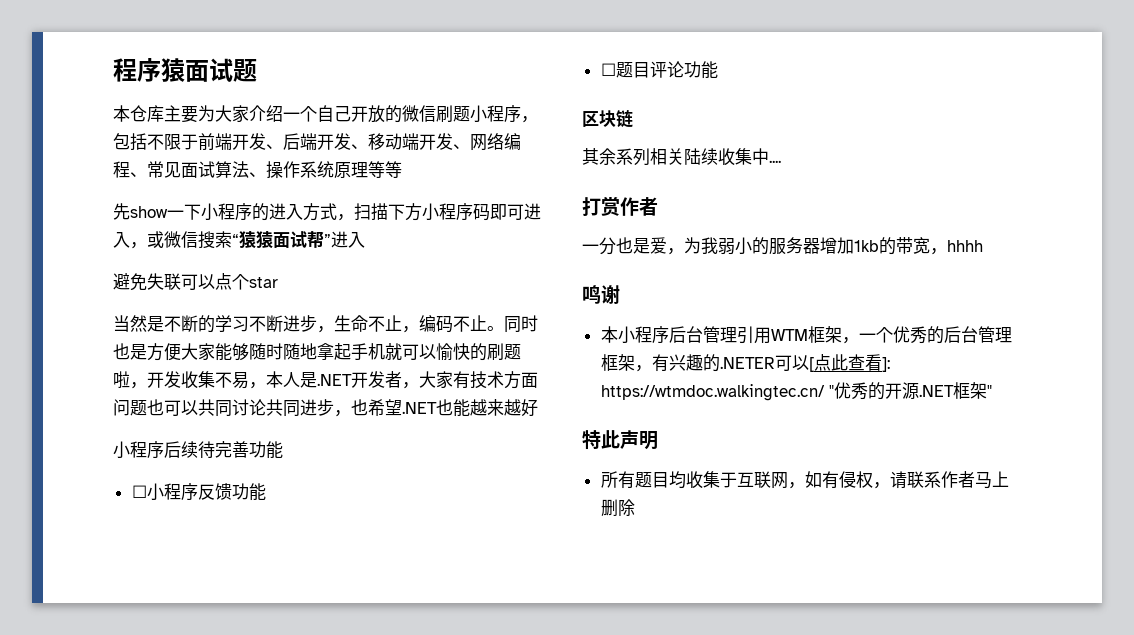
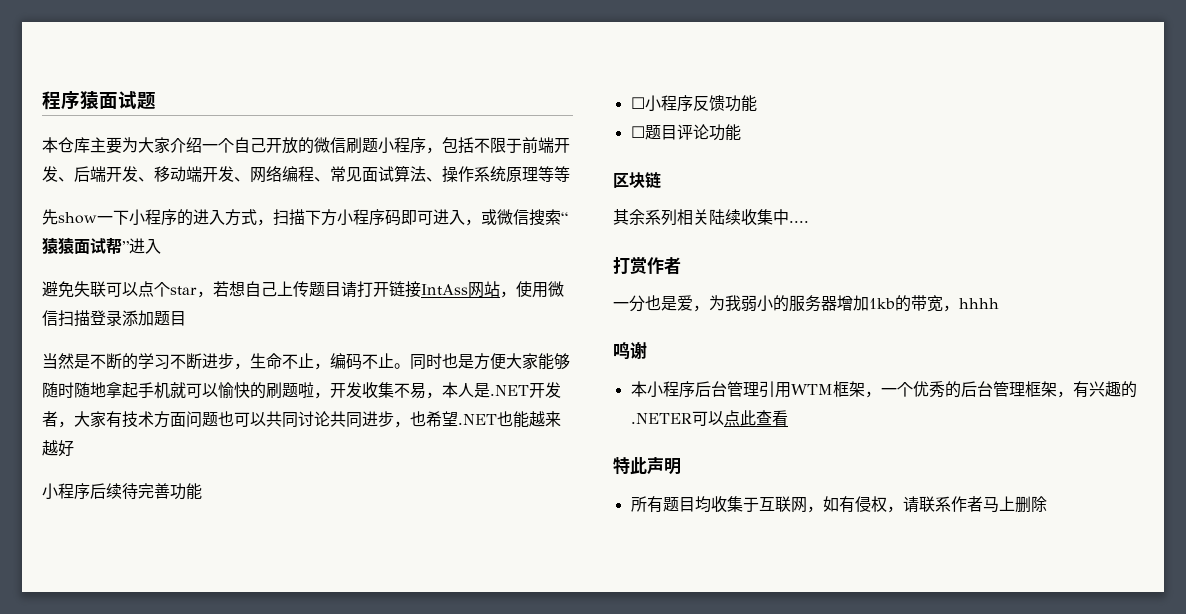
(278, 282) none -> [197,281,564,298] [42,310,186,327] ，若想自己上传题目请打开链接IntAss网站，使用微信扫描登录添加题目
[808,357,814,372] [ -> (724, 418) none
[881,357,890,372] [600,382,992,401] ]: https://wtmdoc.walkingtec.cn/ "优秀的开源.NET框架" -> (788, 418) none

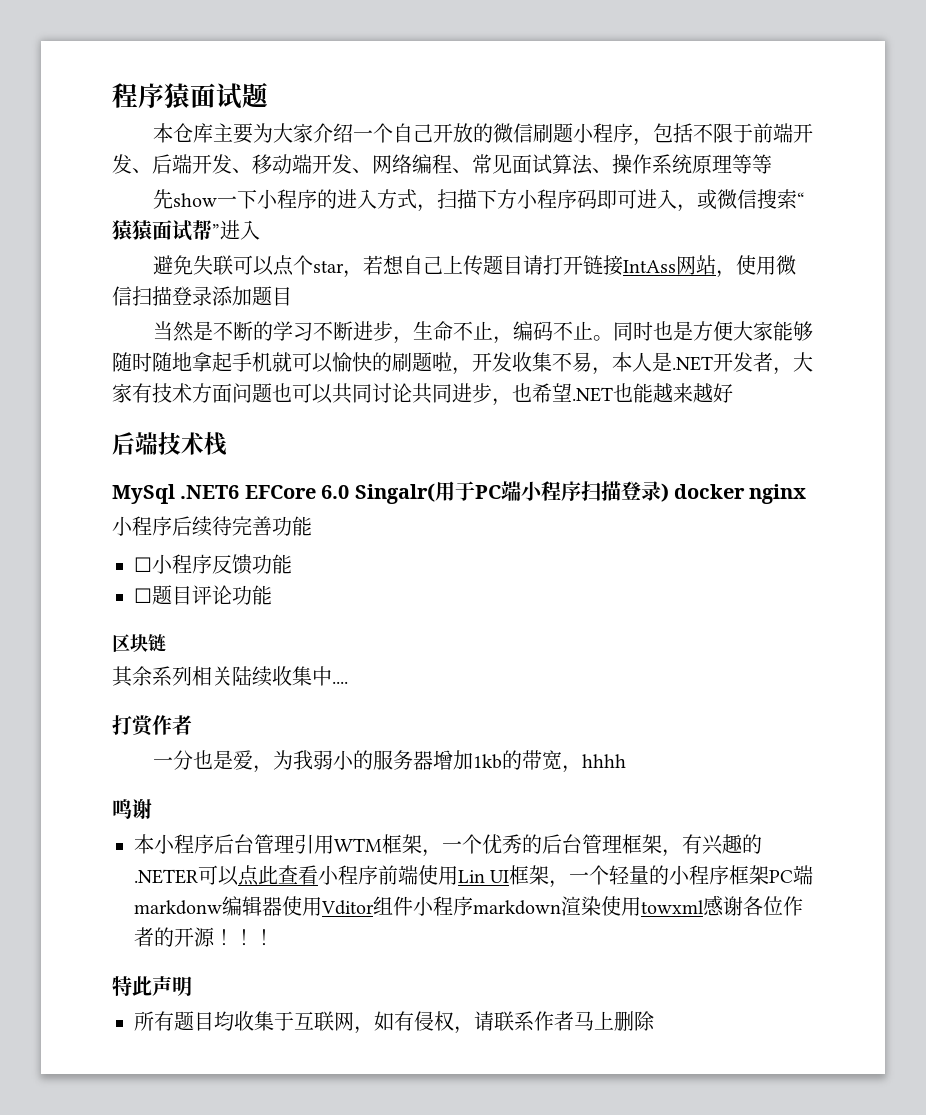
(74, 448) none -> [112,432,227,456] [112,481,807,504] // 后端技术栈 // MySql .NET6 EFCore 6.0 Singalr(用于PC端小程序扫描登录) docker nginx
(788, 418) none -> [318,865,814,888] [134,895,803,916] [134,927,274,947] 小程序前端使用Lin UI框架，一个轻量的小程序框架PC端markdonw编辑器使用Vditor组件小程序markdown渲染使用towxml感谢各位作者的开源！！！

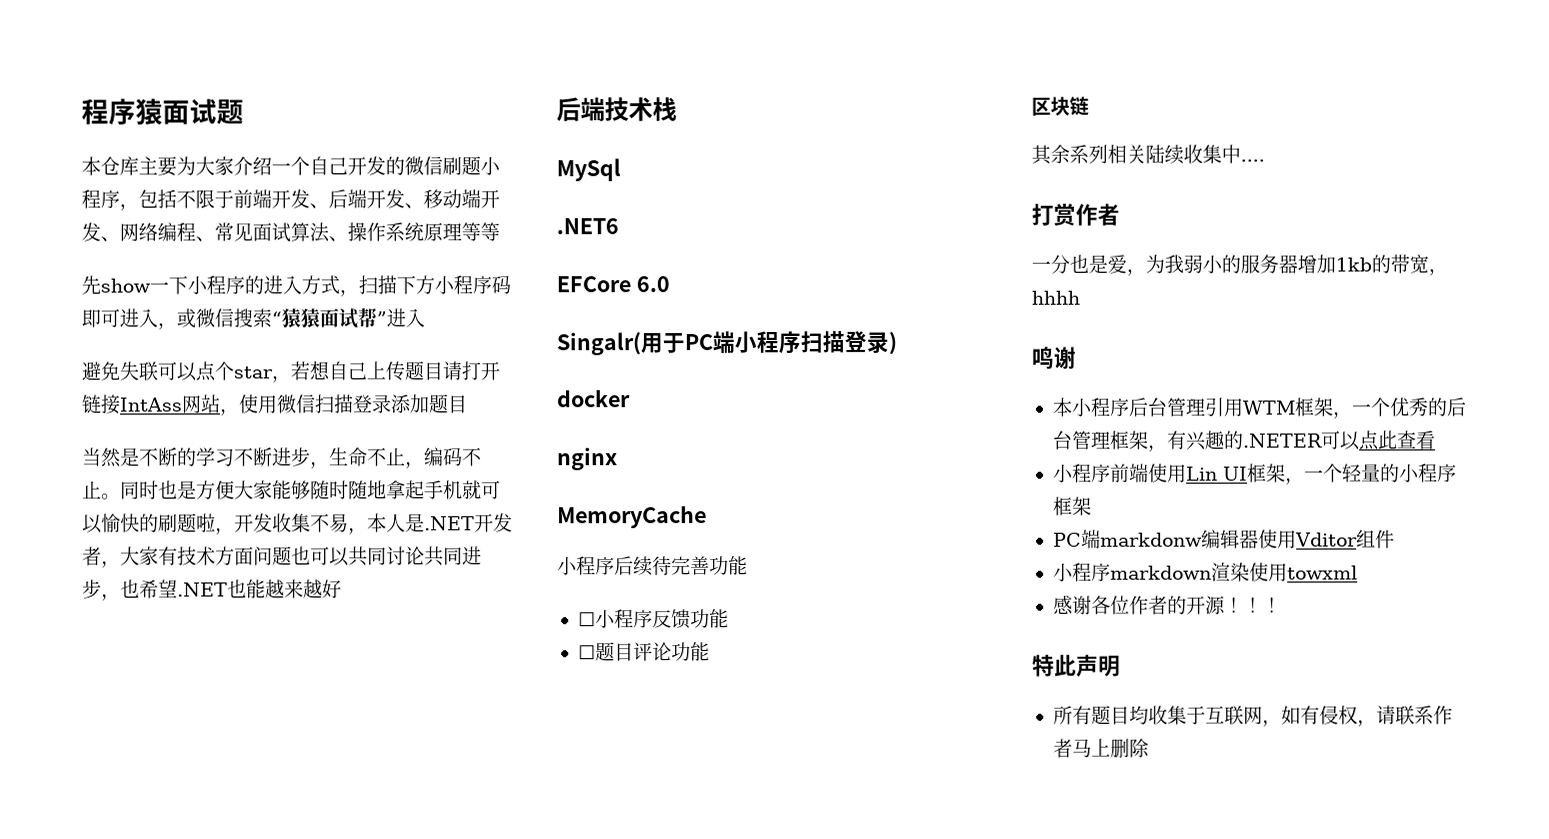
[453,123,474,143] 放 -> [366,156,386,176] 发
(175, 494) none -> (621, 170) //
(240, 492) none -> (619, 226) //
(350, 492) none -> (670, 284) //
(669, 492) none -> (897, 343) //
(745, 491) none -> (630, 398) //
(807, 494) none -> [557,506,707,529] // MemoryCache
(318, 875) none -> (1436, 440) //
(770, 875) none -> (1092, 506) //
(413, 906) none -> (1395, 539) //
(704, 907) none -> (1358, 572) //

